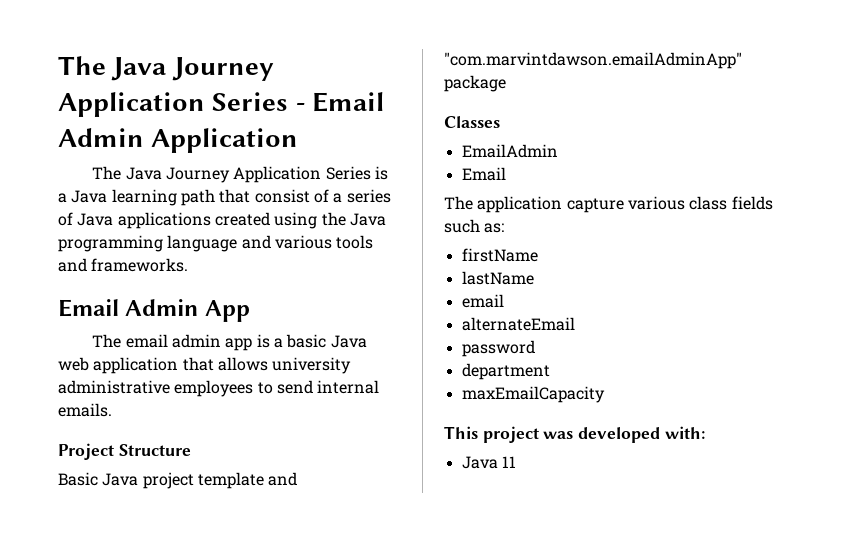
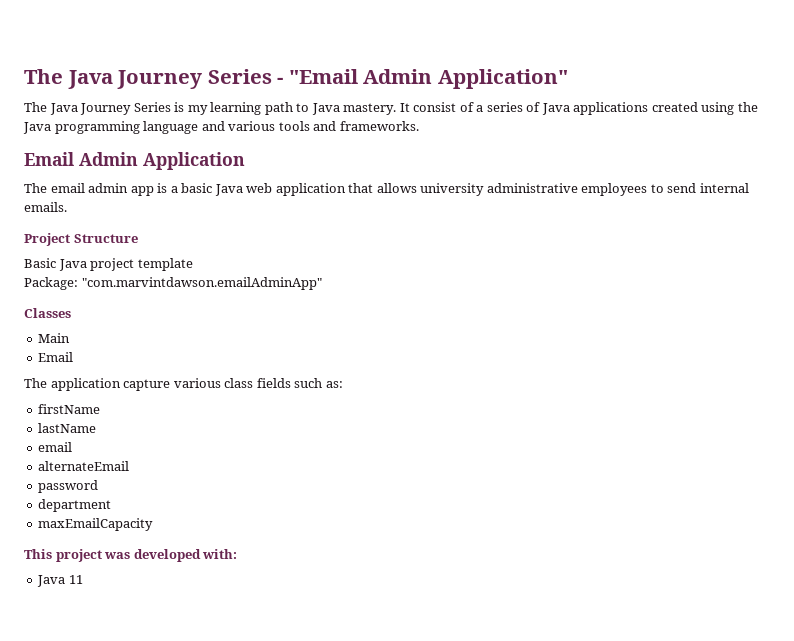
[58,56,274,81] [58,92,205,117] The Java Journey Application -> [24,69,203,89] The Java Journey
[312,92,385,112] [58,128,299,153] [92,166,322,183] Email Admin Application // The Java Journey Application -> [288,69,568,89] [24,102,132,115] "Email Admin Application" // The Java Journey
[58,189,251,206] a Java learning path that -> [187,102,410,115] my learning path to Java mastery. It
[204,300,250,322] App -> [143,152,245,170] Application
[268,472,298,486] and -> [24,277,78,290] // Package:
[444,75,506,92] package -> (322, 283) none
[461,144,558,158] EmailAdmin -> [38,333,71,343] Main

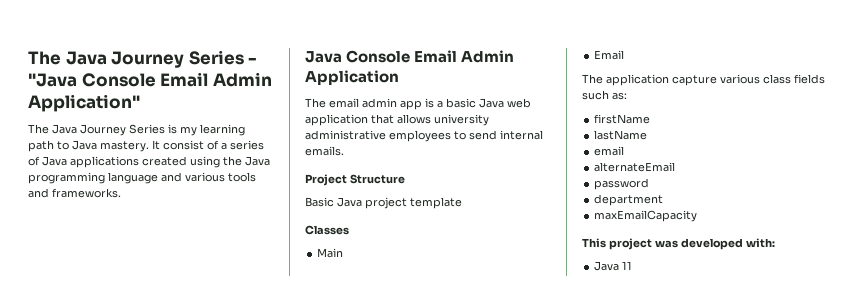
[288,69,358,84] "Email -> [28,72,209,87] "Java Console Email
(419, 126) none -> [305,50,411,63] Java Console
[24,277,322,290] // Package: "com.marvintdawson.emailAdminApp" -> (462, 203) none

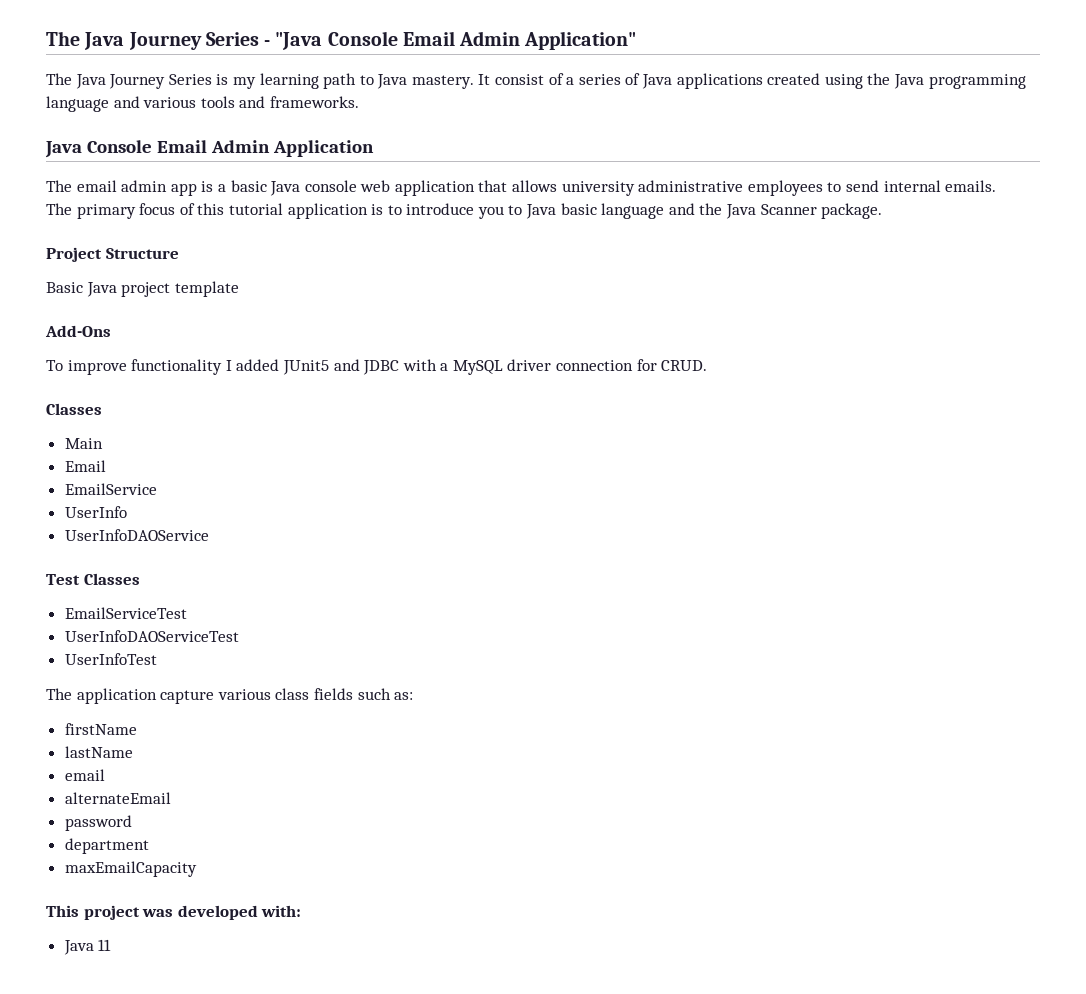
(504, 103) none -> [304,180,357,192] console
(344, 151) none -> [46,203,883,219] // The primary focus of this tutorial application is to introduce you to Java basic language and the Java Scanner package.
[305,225,349,235] [317,248,344,258] [594,50,625,60] Classes // Main // Email -> [45,325,111,337] [46,359,708,375] [46,403,102,415] [64,438,103,449] [64,460,106,472] [64,483,157,495] [64,506,127,518] [64,529,209,541] [46,573,140,585] [64,607,187,619] [64,630,239,642] [64,653,157,665] Add-Ons // To improve functionality I added JUnit5 and JDBC with a MySQL driver connection for CRUD. // Classes // Main // Email // EmailService // UserInfo // UserInfoDAOService // Test Classes // EmailServiceTest // UserInfoDAOServiceTest // UserInfoTest

